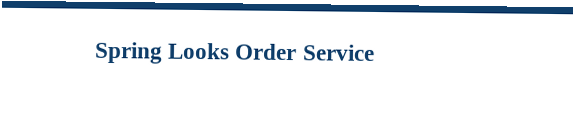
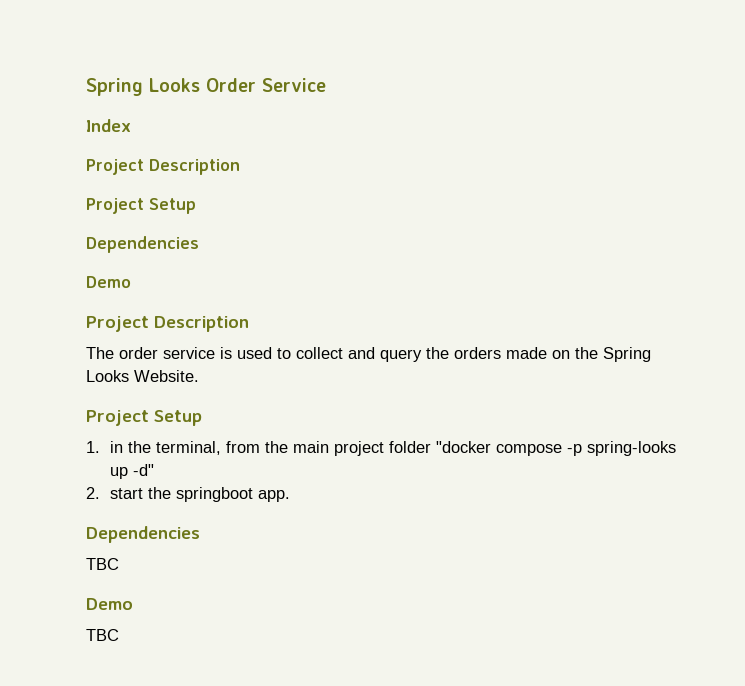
(375, 52) none -> [86,119,131,132] [86,159,240,175] [86,198,196,214] [86,236,199,253] [86,276,131,288] [86,316,249,332] [86,347,651,362] [86,370,199,382] [86,410,202,426] [86,441,677,456] [110,464,155,479] [86,487,291,502] [86,526,200,543] [86,558,119,570] [86,598,133,610] [86,629,119,641] // Index // Project Description // Project Setup // Dependencies // Demo // Project Description // The order service is used to collect and query the orders made on the Spring Looks Website. // Project Setup // 1. in the terminal, from the main project folder "docker compose -p spring-looks up -d" // 2. start the springboot app. // Dependencies // TBC // Demo // TBC

